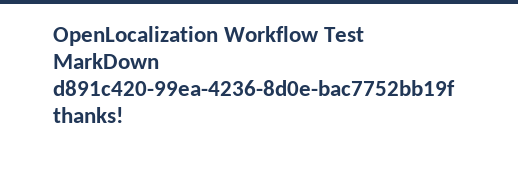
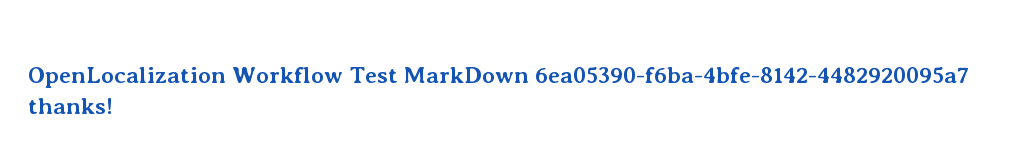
[53,80,455,96] d891c420-99ea-4236-8d0e-bac7752bb19f -> [535,67,970,83] 6ea05390-f6ba-4bfe-8142-4482920095a7

